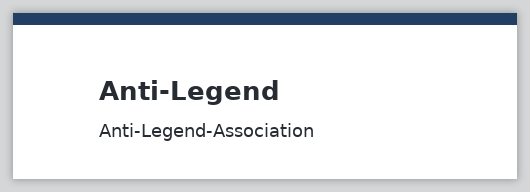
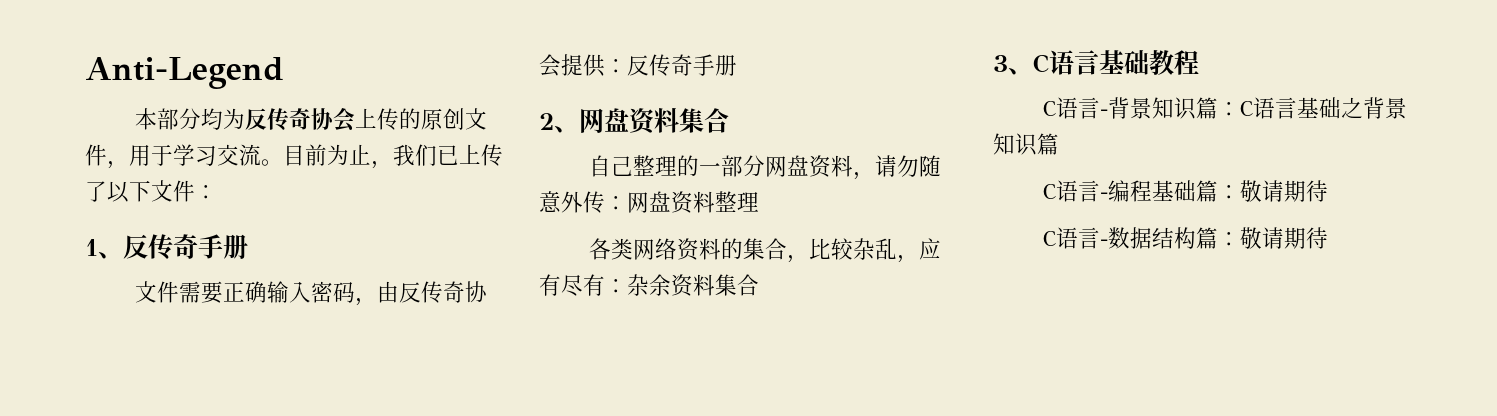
[99,123,314,141] Anti-Legend-Association -> [135,108,488,132] [85,144,503,169] [85,180,217,203] [85,234,248,260] [135,281,489,306] [539,54,737,77] [539,108,729,135] [589,155,942,180] [539,191,759,214] [589,238,942,263] [539,274,759,297] [993,50,1199,75] [1043,97,1408,120] [993,133,1059,156] [1043,180,1329,202] [1043,227,1329,249] 本部分均为反传奇协会上传的原创文件，用于学习交流。目前为止，我们已上传了以下文件： // 1、反传奇手册 // 文件需要正确输入密码，由反传奇协会提供：反传奇手册 // 2、网盘资料集合 // 自己整理的一部分网盘资料，请勿随意外传：网盘资料整理 // 各类网络资料的集合，比较杂乱，应有尽有：杂余资料集合 // 3、C语言基础教程 // C语言-背景知识篇：C语言基础之背景知识篇 // C语言-编程基础篇：敬请期待 // C语言-数据结构篇：敬请期待

